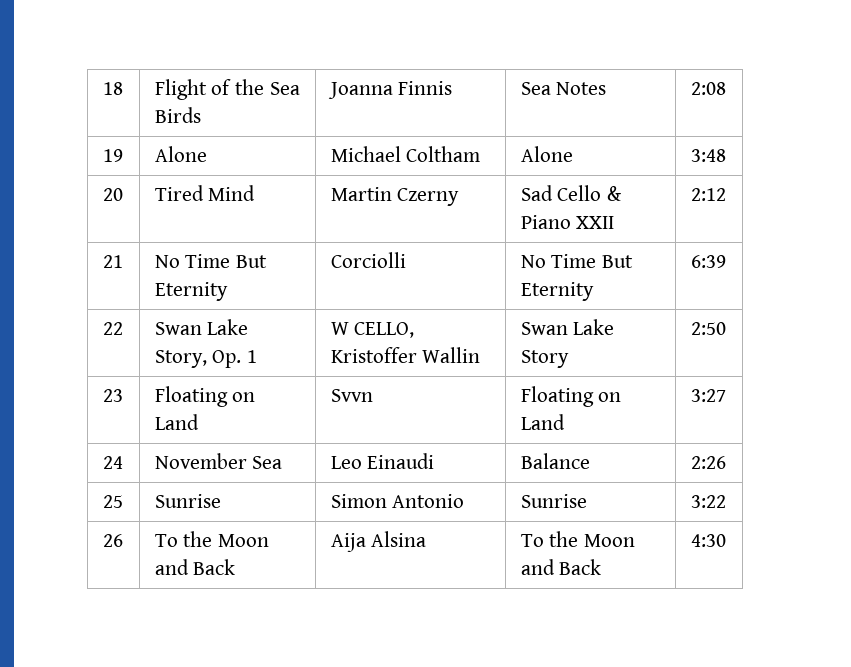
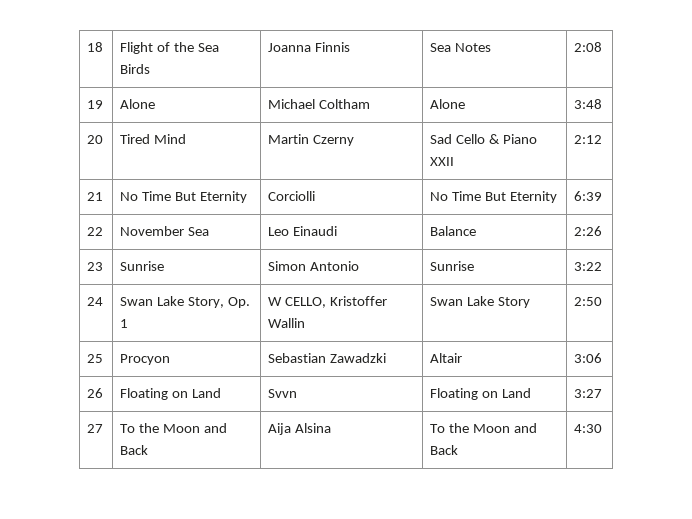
(123, 328) none -> [120,226,210,236] [268,226,338,236] [430,226,477,236] [574,226,603,236] [87,262,104,271] [120,261,165,271] [268,261,360,271] [430,261,475,271] [574,262,603,271] [87,297,104,306] | November Sea | Leo Einaudi | Balance | 2:26 // 23 | Sunrise | Simon Antonio | Sunrise | 3:22 // 24
[102,389,123,402] 23 -> [87,354,104,363] [120,354,171,365] [268,353,387,363] [430,353,463,363] [574,353,603,363] [87,388,104,398] 25 | Procyon | Sebastian Zawadzki | Altair | 3:06 // 26
[102,456,123,469] [154,453,283,469] [330,453,435,469] [520,453,590,469] [690,456,726,469] [102,495,123,508] [154,494,221,508] [330,494,465,508] [520,494,587,508] [690,495,726,508] [102,534,123,547] 24 | November Sea | Leo Einaudi | Balance | 2:26 // 25 | Sunrise | Simon Antonio | Sunrise | 3:22 // 26 -> [87,424,104,433] 27

